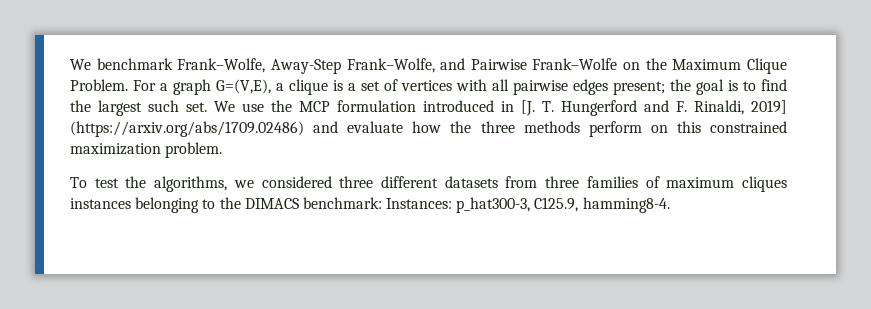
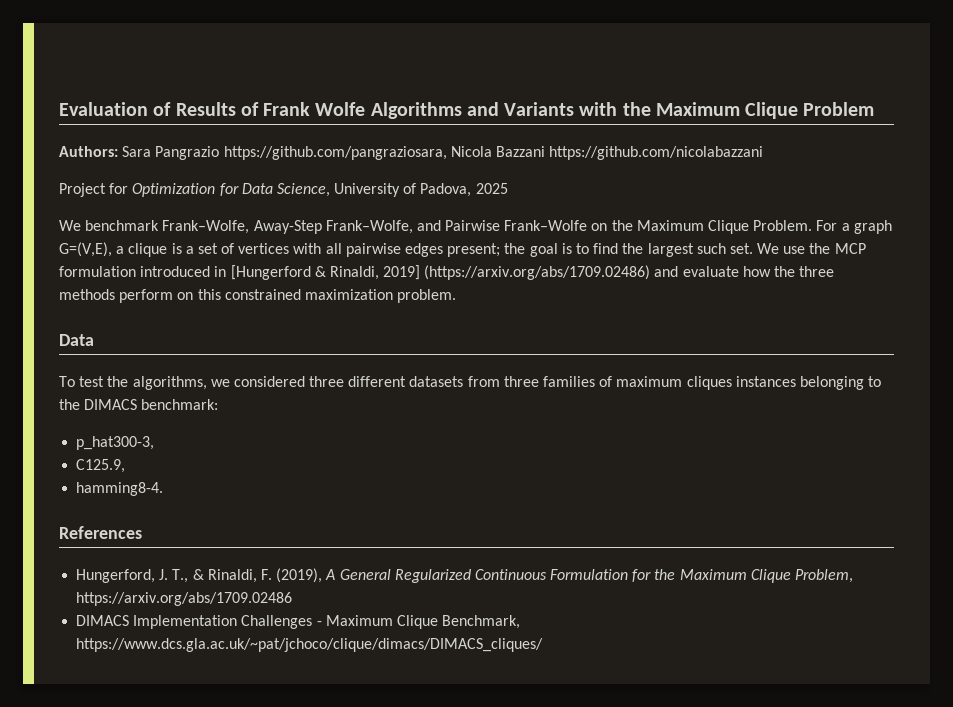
(70, 64) none -> [59,102,875,119] [59,146,764,160] [59,183,508,197] Evaluation of Results of Frank Wolfe Algorithms and Variants with the Maximum Clique Problem // Authors: Sara Pangrazio https://github.com/pangraziosara, Nicola Bazzani https://github.com/nicolabazzani // Project for Optimization for Data Science, University of Padova, 2025 //
[521,100,687,116] [J. T. Hungerford and F. -> [230,265,326,280] [Hungerford &
(223, 150) none -> [59,334,94,346] // Data
[386,198,453,209] Instances: -> (219, 404) //
(531, 205) none -> (155, 443) //
(579, 204) none -> (126, 466) //
(670, 205) none -> [59,526,142,539] [76,568,854,583] [76,592,293,606] [76,615,521,629] [76,638,544,652] // References // Hungerford, J. T., & Rinaldi, F. (2019), A General Regularized Continuous Formulation for the Maximum Clique Problem, https://arxiv.org/abs/1709.02486 // DIMACS Implementation Challenges - Maximum Clique Benchmark, https://www.dcs.gla.ac.uk/~pat/jchoco/clique/dimacs/DIMACS_cliques/

